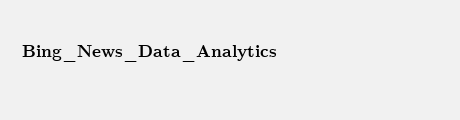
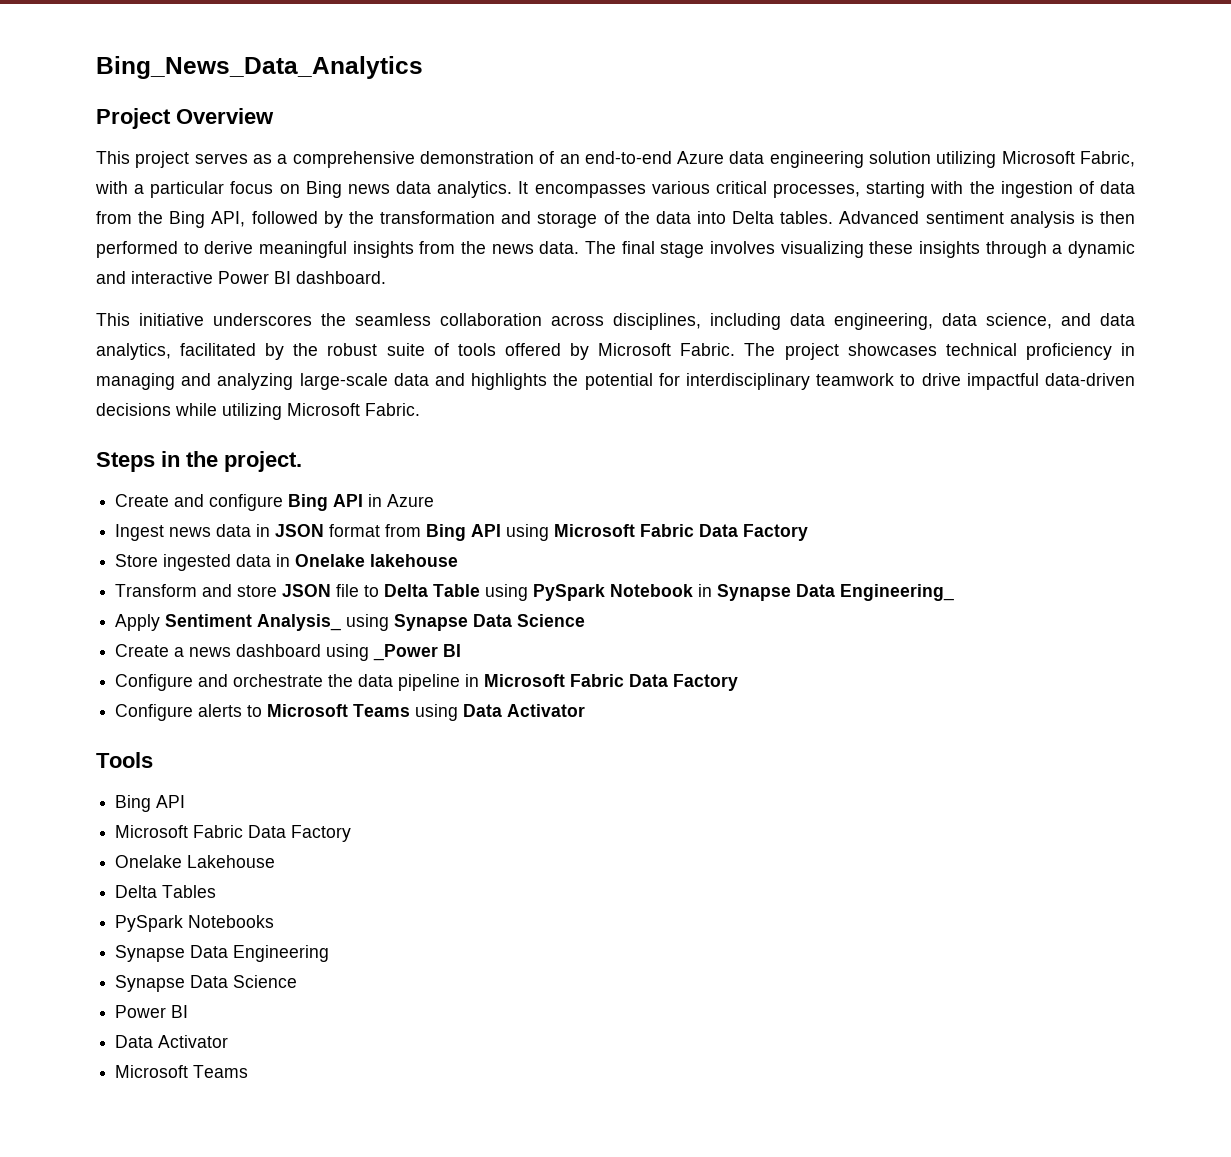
(277, 53) none -> [96,108,274,129] [96,151,1135,168] [95,181,1135,198] [96,211,1135,228] [96,241,1135,258] [96,271,386,284] [96,313,1135,330] [96,343,1135,360] [96,373,1136,390] [96,403,420,420] [96,451,302,472] [115,494,435,511] [115,524,809,541] [115,554,459,571] [115,584,955,601] [115,614,586,631] [115,644,462,661] [115,674,739,691] [115,704,586,721] [96,752,153,768] [115,795,186,812] [115,825,352,842] [115,855,276,868] [115,885,217,898] [115,915,275,932] [115,945,330,962] [115,975,298,992] [115,1005,189,1018] [115,1035,229,1048] [115,1065,249,1078] // Project Overview // This project serves as a comprehensive demonstration of an end-to-end Azure data engineering solution utilizing Microsoft Fabric, with a particular focus on Bing news data analytics. It encompasses various critical processes, starting with the ingestion of data from the Bing API, followed by the transformation and storage of the data into Delta tables. Advanced sentiment analysis is then performed to derive meaningful insights from the news data. The final stage involves visualizing these insights through a dynamic and interactive Power BI dashboard. // This initiative underscores the seamless collaboration across disciplines, including data engineering, data science, and data analytics, facilitated by the robust suite of tools offered by Microsoft Fabric. The project showcases technical proficiency in managing and analyzing large-scale data and highlights the potential for interdisciplinary teamwork to drive impactful data-driven decisions while utilizing Microsoft Fabric. // Steps in the project. // Create and configure Bing API in Azure // Ingest news data in JSON format from Bing API using Microsoft Fabric Data Factory // Store ingested data in Onelake lakehouse // Transform and store JSON file to Delta Table using PySpark Notebook in Synapse Data Engineering_ // Apply Sentiment Analysis_ using Synapse Data Science // Create a news dashboard using _Power BI // Configure and orchestrate the data pipeline in Microsoft Fabric Data Factory // Configure alerts to Microsoft Teams using Data Activator // Tools // Bing API // Microsoft Fabric Data Factory // Onelake Lakehouse // Delta Tables // PySpark Notebooks // Synapse Data Engineering // Synapse Data Science // Power BI // Data Activator // Microsoft Teams

